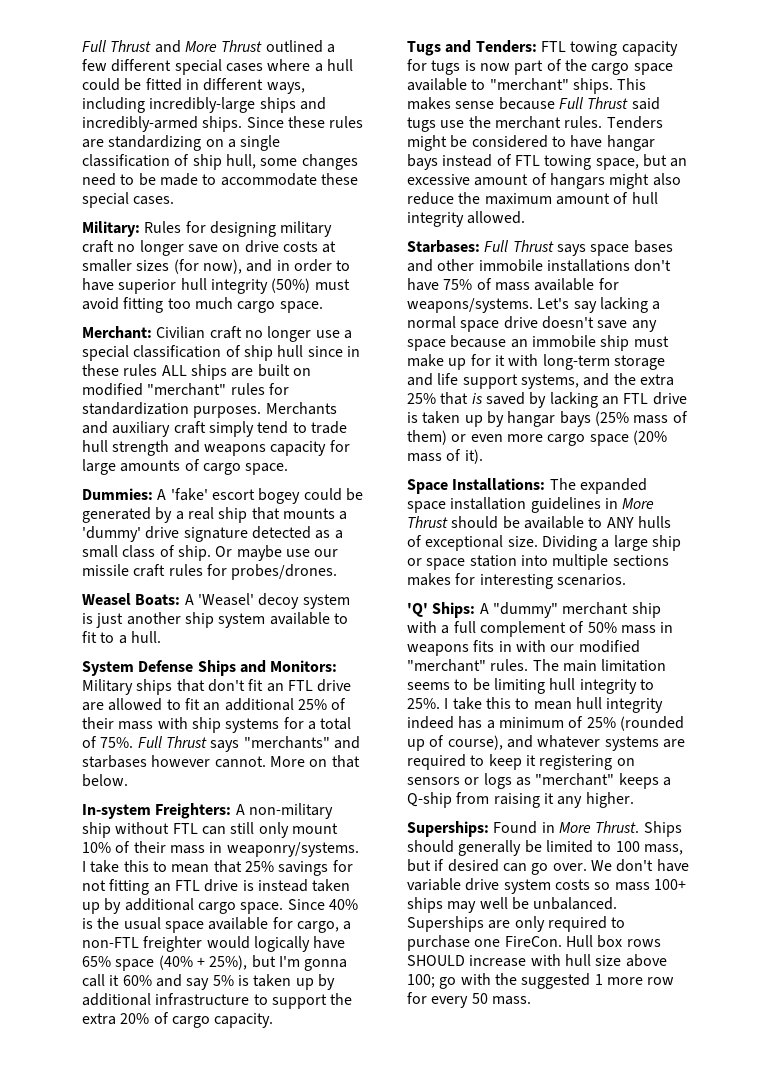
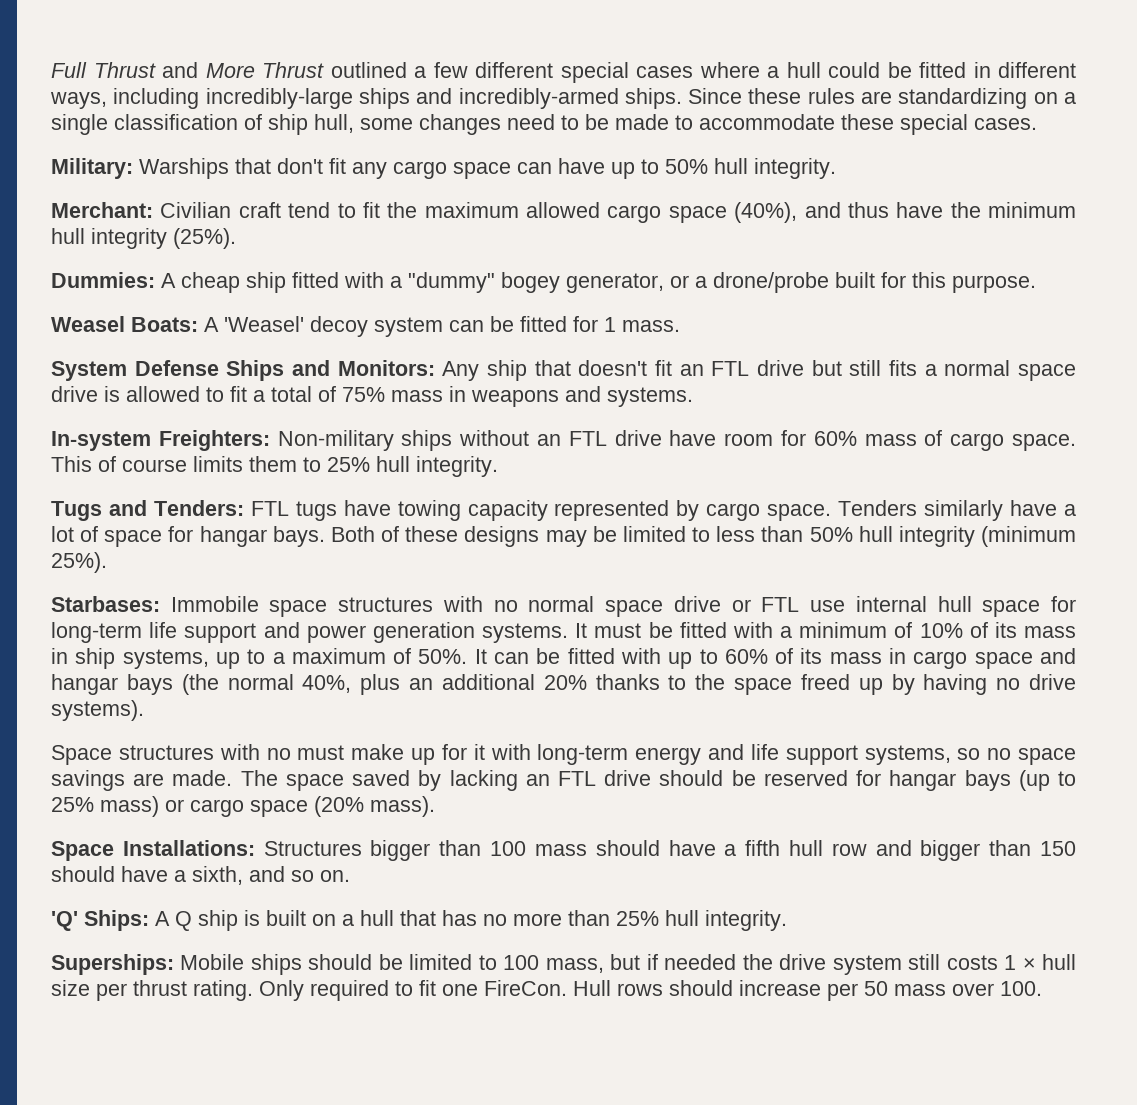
[144,221,333,237] [82,240,337,256] [82,259,351,274] [82,278,350,294] [82,297,323,313] [82,326,352,342] [82,345,360,361] [82,364,311,380] [82,383,289,396] [82,402,337,418] [82,421,347,437] [82,440,350,456] [82,459,289,475] [82,488,363,504] [82,507,348,523] [82,526,343,542] [82,545,339,561] [82,564,338,580] Rules for designing military craft no longer save on drive costs at smaller sizes (for now), and in order to have superior hull integrity (50%) must avoid fitting too much cargo space. // Merchant: Civilian craft no longer use a special classification of ship hull since in these rules ALL ships are built on modified "merchant" rules for standardization purposes. Merchants and auxiliary craft simply tend to trade hull strength and weapons capacity for large amounts of cargo space. // Dummies: A 'fake' escort bogey could be generated by a real ship that mounts a 'dummy' drive signature detected as a small class of ship. Or maybe use our missile craft rules for probes/drones. -> [139,158,836,179] [51,202,1076,223] [51,228,236,249] [51,272,1036,293] Warships that don't fit any cargo space can have up to 50% hull integrity. // Merchant: Civilian craft tend to fit the maximum allowed cargo space (40%), and thus have the minimum hull integrity (25%). // Dummies: A cheap ship fitted with a "dummy" bogey generator, or a drone/probe built for this purpose.
[82,612,348,628] [82,631,161,644] is just another ship system available to fit to a hull. -> [449,316,680,332] can be fitted for 1 mass.
[82,679,352,695] [82,698,347,711] [82,717,352,733] [82,736,360,752] [82,755,360,768] [82,774,128,787] [82,803,333,819] [82,822,338,838] [82,841,359,857] [82,860,353,876] [82,879,351,895] [82,898,358,914] [82,917,352,933] [82,936,346,952] [82,955,348,971] [82,974,335,990] [82,993,353,1009] [82,1012,274,1028] [407,40,678,56] [407,59,673,75] [407,78,647,94] [407,97,660,110] [407,116,663,132] [407,135,655,151] [407,154,688,170] [407,173,681,189] [407,192,658,205] [407,211,526,227] [407,240,673,256] [407,259,672,272] [407,278,619,291] [407,297,661,313] [407,316,657,332] [407,335,630,351] Military ships that don't fit an FTL drive are allowed to fit an additional 25% of their mass with ship systems for a total of 75%. Full Thrust says "merchants" and starbases however cannot. More on that below. // In-system Freighters: A non-military ship without FTL can still only mount 10% of their mass in weaponry/systems. I take this to mean that 25% savings for not fitting an FTL drive is instead taken up by additional cargo space. Since 40% is the usual space available for cargo, a non-FTL freighter would logically have 65% space (40% + 25%), but I'm gonna call it 60% and say 5% is taken up by additional infrastructure to support the extra 20% of cargo capacity. // Tugs and Tenders: FTL towing capacity for tugs is now part of the cargo space available to "merchant" ships. This makes sense because Full Thrust said tugs use the merchant rules. Tenders might be considered to have hangar bays instead of FTL towing space, but an excessive amount of hangars might also reduce the maximum amount of hull integrity allowed. // Starbases: Full Thrust says space bases and other immobile installations don't have 75% of mass available for weapons/systems. Let's say lacking a normal space drive doesn't save any space because an immobile ship -> [442,360,1076,381] [51,386,693,407] [51,430,1076,451] [51,456,498,477] [51,500,1076,521] [51,526,1076,547] [51,552,107,573] [51,596,1077,617] [51,622,1076,643] [51,648,1077,669] [51,674,1077,695] [51,700,144,721] [51,744,291,765] Any ship that doesn't fit an FTL drive but still fits a normal space drive is allowed to fit a total of 75% mass in weapons and systems. // In-system Freighters: Non-military ships without an FTL drive have room for 60% mass of cargo space. This of course limits them to 25% hull integrity. // Tugs and Tenders: FTL tugs have towing capacity represented by cargo space. Tenders similarly have a lot of space for hangar bays. Both of these designs may be limited to less than 50% hull integrity (minimum 25%). // Starbases: Immobile space structures with no normal space drive or FTL use internal hull space for long-term life support and power generation systems. It must be fitted with a minimum of 10% of its mass in ship systems, up to a maximum of 50%. It can be fitted with up to 60% of its mass in cargo space and hangar bays (the normal 40%, plus an additional 20% thanks to the space freed up by having no drive systems). // Space structures with no
[613,355,665,370] storage -> [635,747,702,765] energy
[583,373,674,386] [407,392,483,405] and the extra 25% that is -> [957,748,1077,765] [51,770,344,791] so no space savings are made. The space
[407,411,688,427] [407,430,667,446] [407,449,483,464] [407,478,647,494] [407,497,655,513] [407,516,671,529] [407,535,681,551] [407,554,669,570] [407,573,626,589] [407,602,661,618] [407,621,674,637] [407,640,640,656] [407,659,667,672] [407,678,654,694] [407,697,664,713] [407,716,684,731] [407,735,685,751] [407,754,635,770] [407,773,671,789] [407,792,634,808] [407,821,682,837] [407,840,522,856] is taken up by hangar bays (25% mass of them) or even more cargo space (20% mass of it). // Space Installations: The expanded space installation guidelines in More Thrust should be available to ANY hulls of exceptional size. Dividing a large ship or space station into multiple sections makes for interesting scenarios. // 'Q' Ships: A "dummy" merchant ship with a full complement of 50% mass in weapons fits in with our modified "merchant" rules. The main limitation seems to be limiting hull integrity to 25%. I take this to mean hull integrity indeed has a minimum of 25% (rounded up of course), and whatever systems are required to keep it registering on sensors or logs as "merchant" keeps a Q-ship from raising it any higher. // Superships: Found in More Thrust. Ships should generally -> [659,770,1076,791] [51,796,435,817] [51,840,1076,861] [51,866,350,885] [51,910,787,931] [51,954,373,975] should be reserved for hangar bays (up to 25% mass) or cargo space (20% mass). // Space Installations: Structures bigger than 100 mass should have a fifth hull row and bigger than 150 should have a sixth, and so on. // 'Q' Ships: A Q ship is built on a hull that has no more than 25% hull integrity. // Superships: Mobile ships should
[447,859,689,875] [407,878,686,894] [407,897,618,913] [407,916,626,932] [407,935,470,951] desired can go over. We don't have variable drive system costs so mass 100+ ships may well be unbalanced. Superships are only required to purchase -> [664,954,1077,975] [51,980,436,1001] needed the drive system still costs 1 × hull size per thrust rating. Only required to fit
[597,935,661,948] [407,954,667,967] [407,973,675,989] [407,992,531,1008] box rows SHOULD increase with hull size above 100; go with the suggested 1 more row for every 50 mass. -> [617,980,1042,1001] rows should increase per 50 mass over 100.

